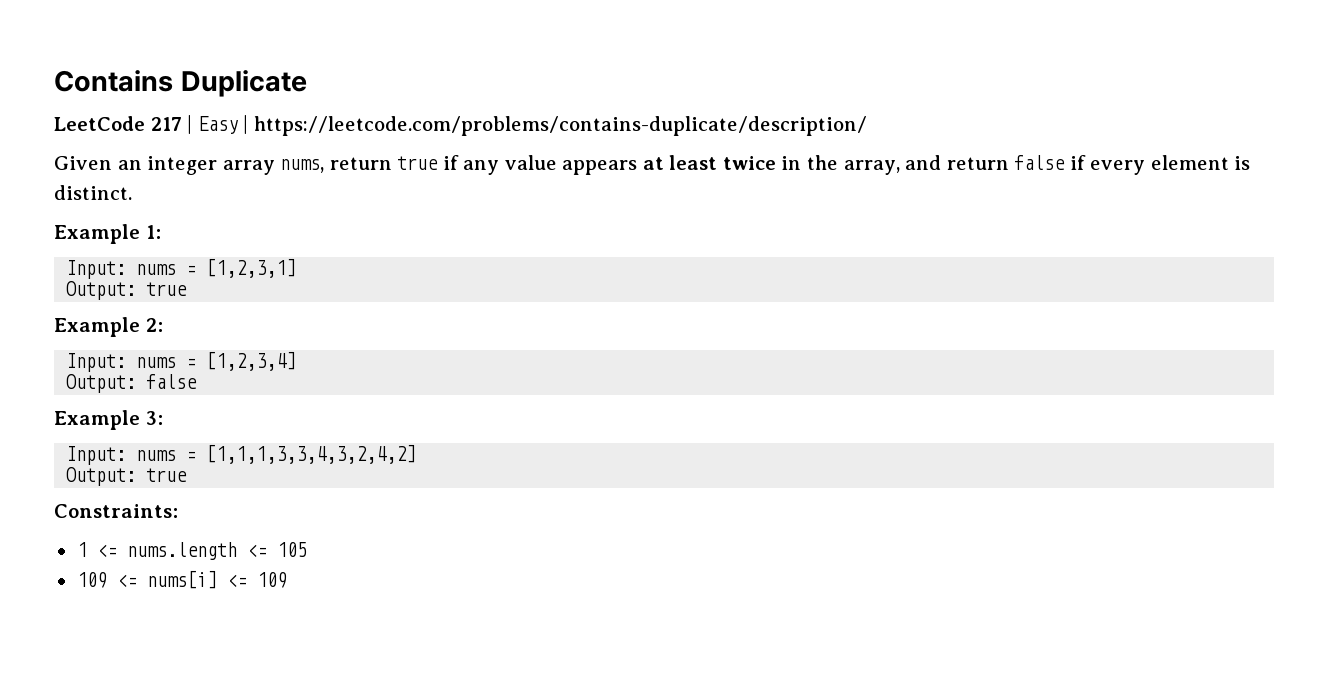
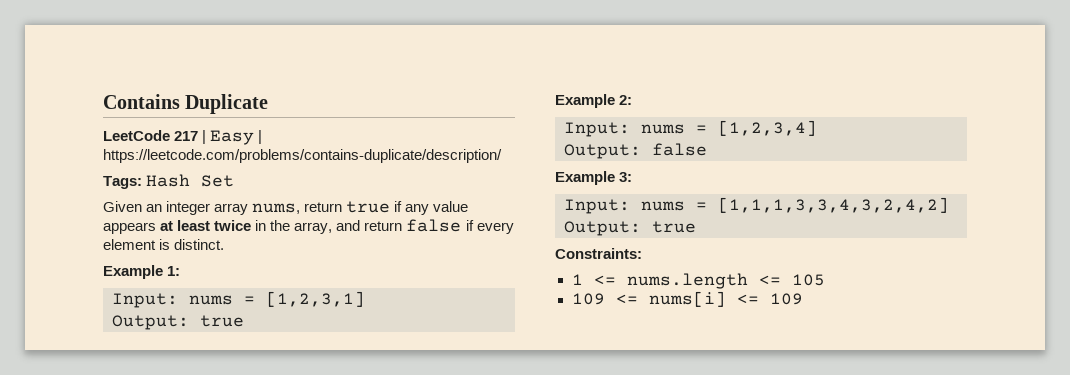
(867, 126) none -> [103,174,235,189] // Tags: Hash Set

